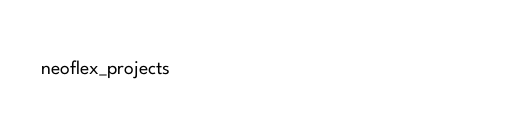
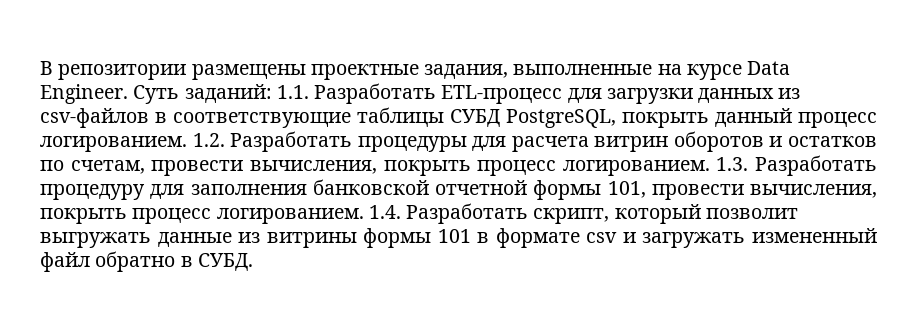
[41,60,170,79] neoflex_projects -> [40,61,791,80] [40,83,801,104] [40,107,877,128] [40,131,877,152] [40,155,877,176] [40,179,877,200] [40,203,798,224] [40,228,877,248] [40,251,253,272] В репозитории размещены проектные задания, выполненные на курсе Data Engineer. Суть заданий: 1.1. Разработать ETL-процесс для загрузки данных из csv-файлов в соответствующие таблицы СУБД PostgreSQL, покрыть данный процесс логированием. 1.2. Разработать процедуры для расчета витрин оборотов и остатков по счетам, провести вычисления, покрыть процесс логированием. 1.3. Разработать процедуру для заполнения банковской отчетной формы 101, провести вычисления, покрыть процесс логированием. 1.4. Разработать скрипт, который позволит выгружать данные из витрины формы 101 в формате csv и загружать измененный файл обратно в СУБД.

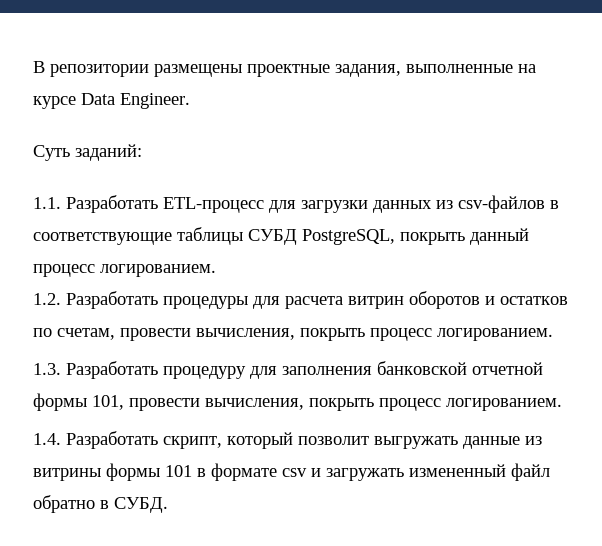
(128, 94) none -> (190, 101) //
(272, 93) none -> (142, 152) //
(187, 144) none -> (216, 270) //
(710, 168) none -> (553, 334) //
(364, 216) none -> (562, 404) //

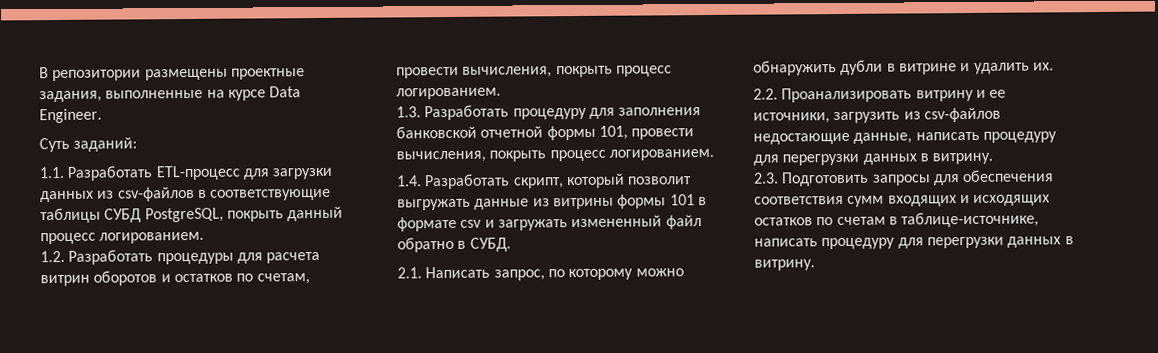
(168, 505) none -> [397,266,684,281] [753,59,1054,76] [753,87,1007,103] [753,107,1001,124] [753,131,1057,145] [753,152,994,166] [753,169,1055,187] [754,194,1051,207] [754,211,1040,228] [754,236,1074,250] [754,259,815,271] // 2.1. Написать запрос, по которому можно обнаружить дубли в витрине и удалить их. // 2.2. Проанализировать витрину и ее источники, загрузить из csv-файлов недостающие данные, написать процедуру для перегрузки данных в витрину. // 2.3. Подготовить запросы для обеспечения соответствия сумм входящих и исходящих остатков по счетам в таблице-источнике, написать процедуру для перегрузки данных в витрину.

